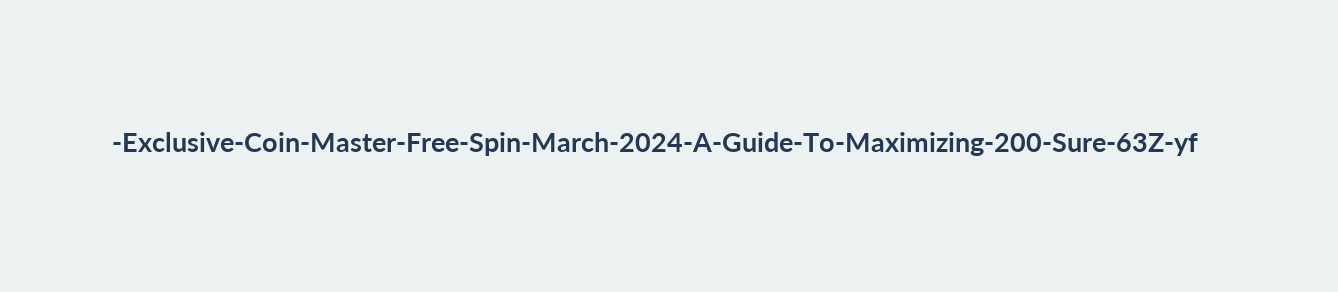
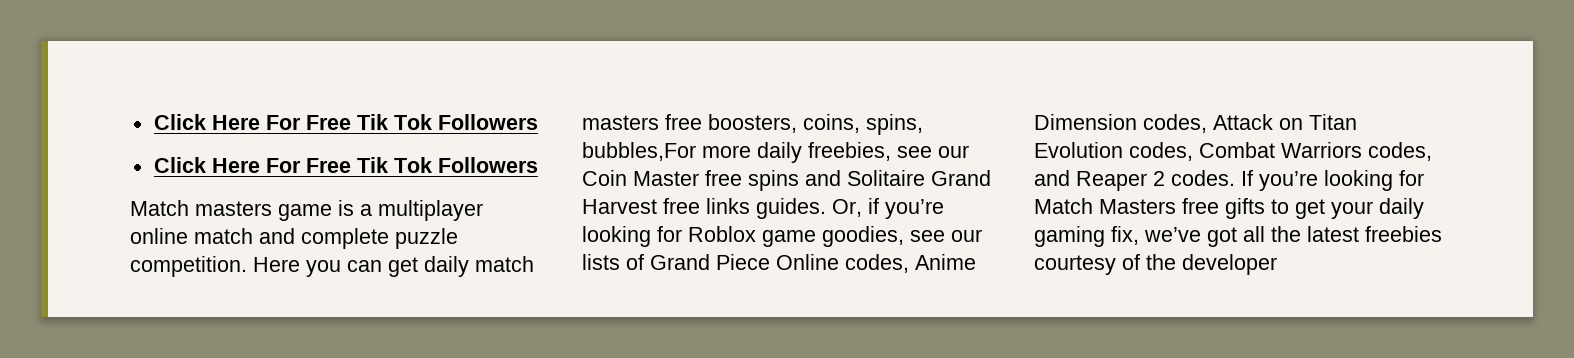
[112,132,1198,156] -Exclusive-Coin-Master-Free-Spin-March-2024-A-Guide-To-Maximizing-200-Sure-63Z-yf -> [153,114,538,130] [153,157,538,173] [130,200,483,221] [130,228,458,249] [130,256,534,277] [582,114,923,135] [582,142,969,163] [582,170,991,191] [582,198,944,219] [582,226,982,247] [582,254,976,273] [1034,114,1357,133] [1034,142,1432,161] [1034,170,1424,191] [1034,198,1424,219] [1034,226,1442,247] [1034,254,1277,275] Click Here For Free Tik Tok Followers // Click Here For Free Tik Tok Followers // Match masters game is a multiplayer online match and complete puzzle competition. Here you can get daily match masters free boosters, coins, spins, bubbles,For more daily freebies, see our Coin Master free spins and Solitaire Grand Harvest free links guides. Or, if you’re looking for Roblox game goodies, see our lists of Grand Piece Online codes, Anime Dimension codes, Attack on Titan Evolution codes, Combat Warriors codes, and Reaper 2 codes. If you’re looking for Match Masters free gifts to get your daily gaming fix, we’ve got all the latest freebies courtesy of the developer

